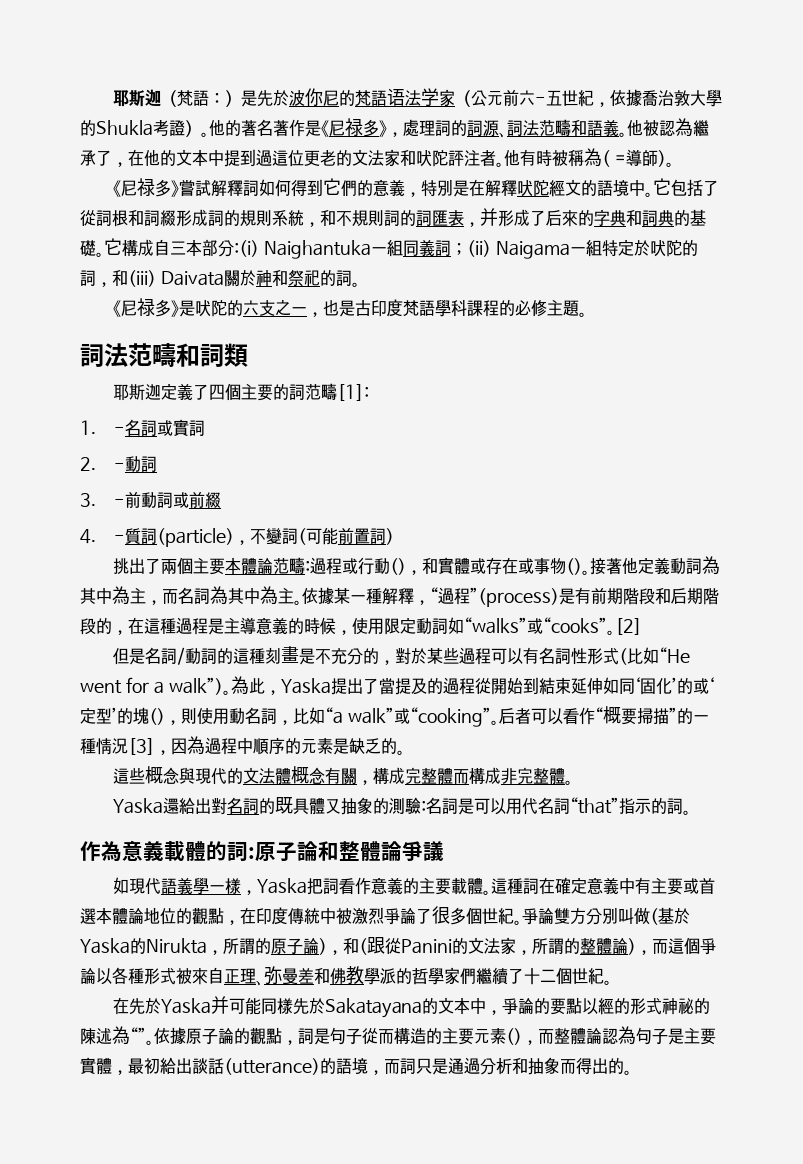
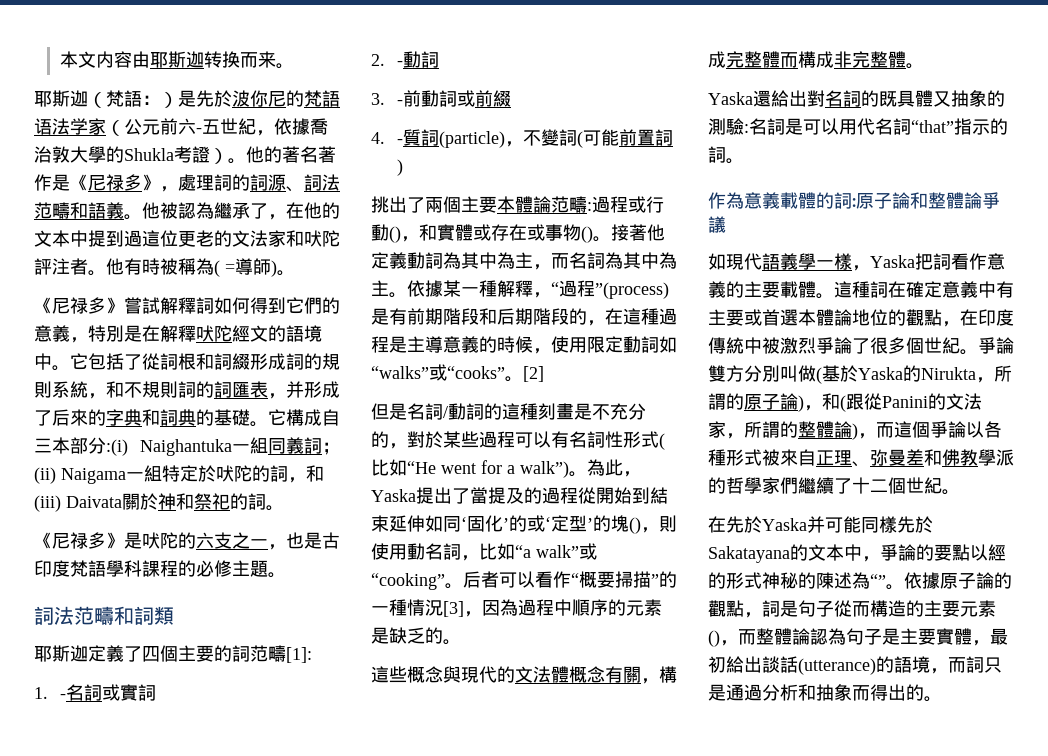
(112, 98) none -> [59,51,294,69] 本文内容由耶斯迦转换而来。 //

